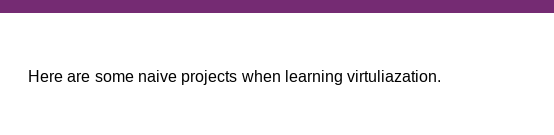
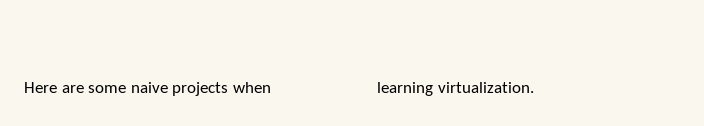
[347,70,442,82] virtuliazation. -> [437,82,534,93] virtualization.

